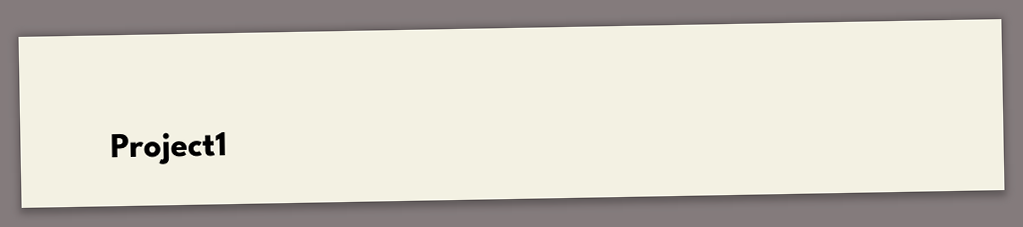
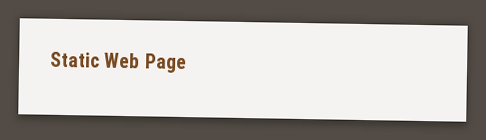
[110,131,227,166] Project1 -> [50,51,187,74] Static Web Page

